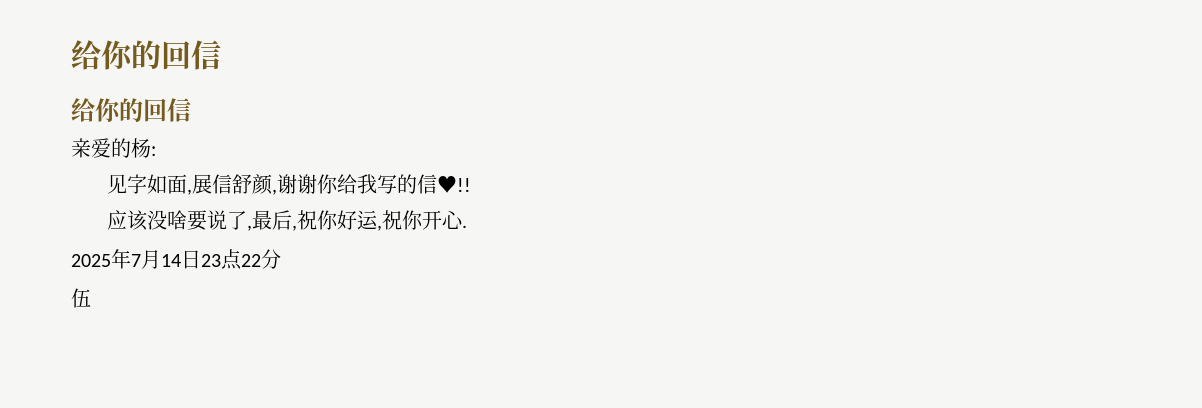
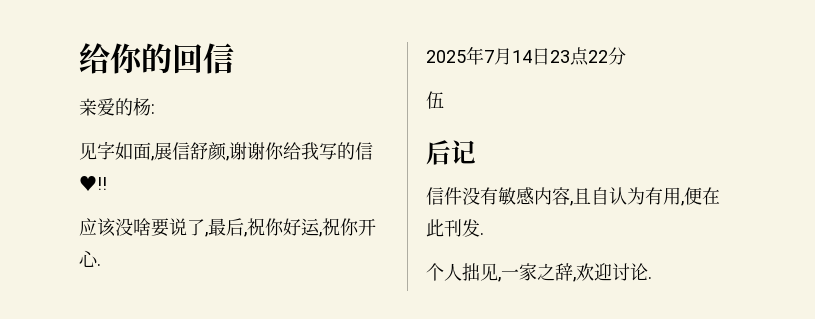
[71,40,221,70] [71,98,191,122] 给你的回信 // 给你的回信 -> [79,43,234,74] 给你的回信
(91, 298) none -> [426,140,476,165] [426,187,720,206] [426,219,484,237] [426,263,652,282] // 后记 // 信件没有敏感内容,且自认为有用,便在此刊发. // 个人拙见,一家之辞,欢迎讨论.

